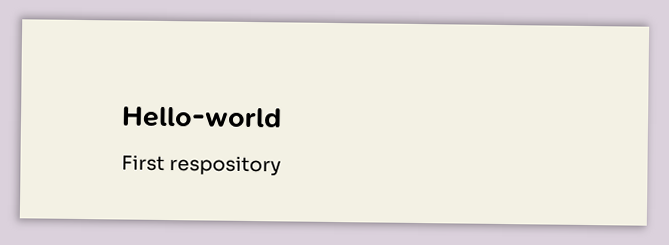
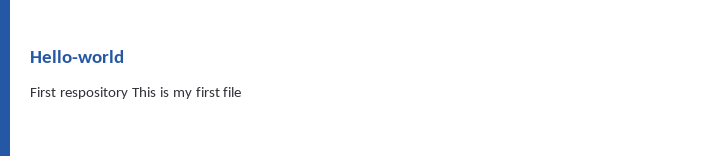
(282, 165) none -> [131,87,242,99] This is my first file

